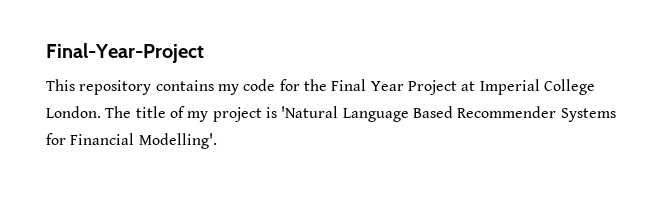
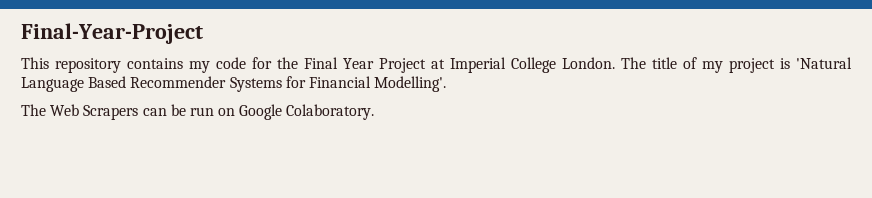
(217, 141) none -> [21,104,375,120] // The Web Scrapers can be run on Google Colaboratory.

